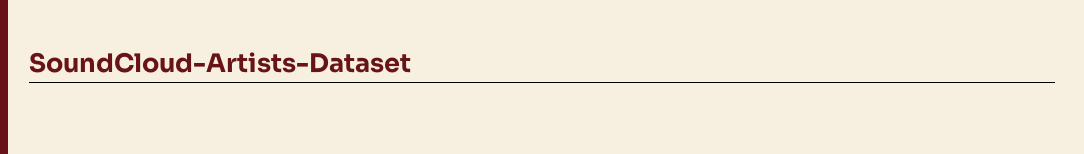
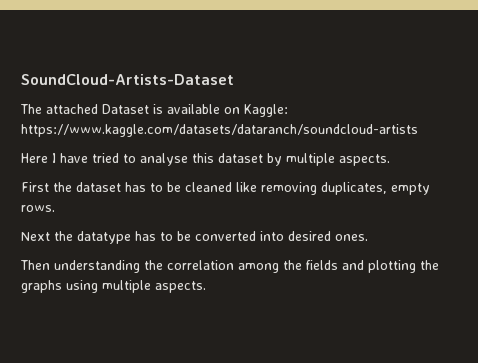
(411, 62) none -> [20,104,288,117] [21,124,418,137] [21,153,390,166] [21,182,430,195] [21,205,55,212] [21,231,368,244] [20,260,439,273] [21,280,206,293] // The attached Dataset is available on Kaggle: https://www.kaggle.com/datasets/dataranch/soundcloud-artists // Here I have tried to analyse this dataset by multiple aspects. // First the dataset has to be cleaned like removing duplicates, empty rows. // Next the datatype has to be converted into desired ones. // Then understanding the correlation among the fields and plotting the graphs using multiple aspects.

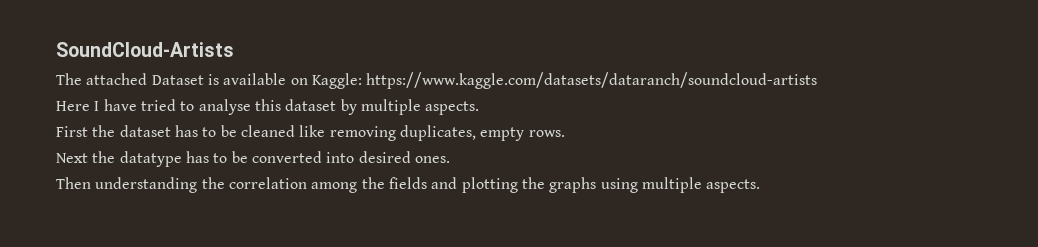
[21,74,234,85] SoundCloud-Artists-Dataset -> [56,42,234,57] SoundCloud-Artists

